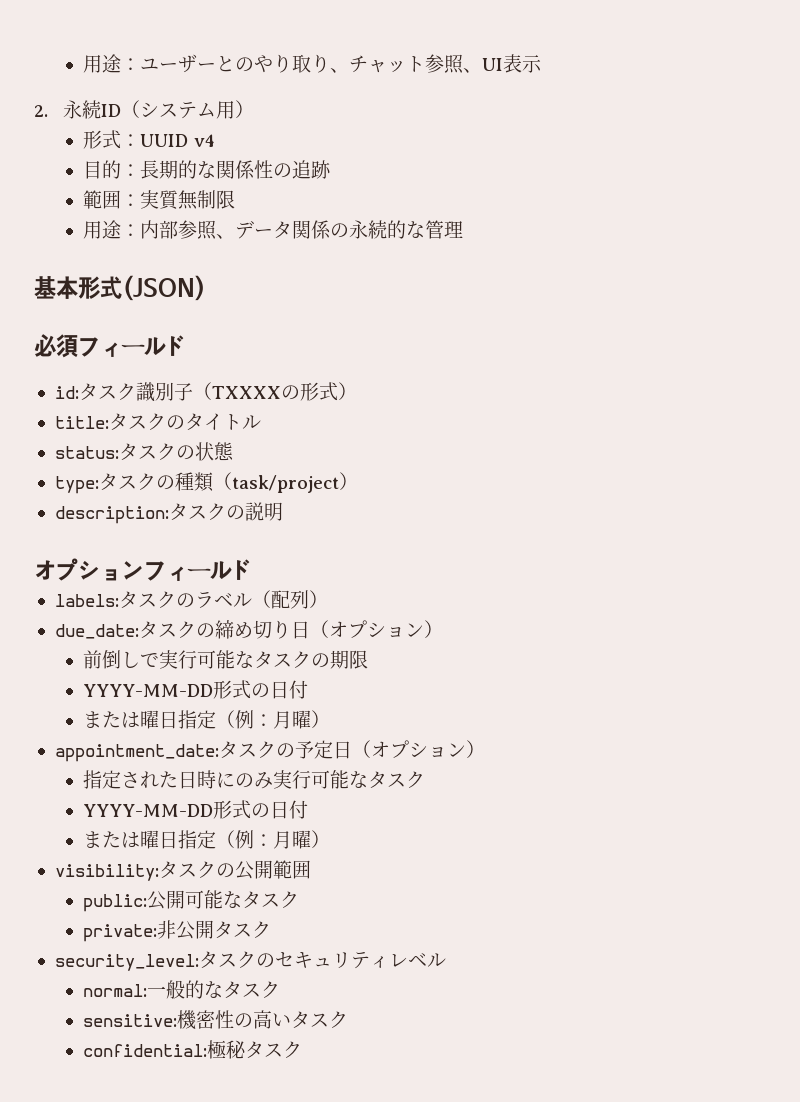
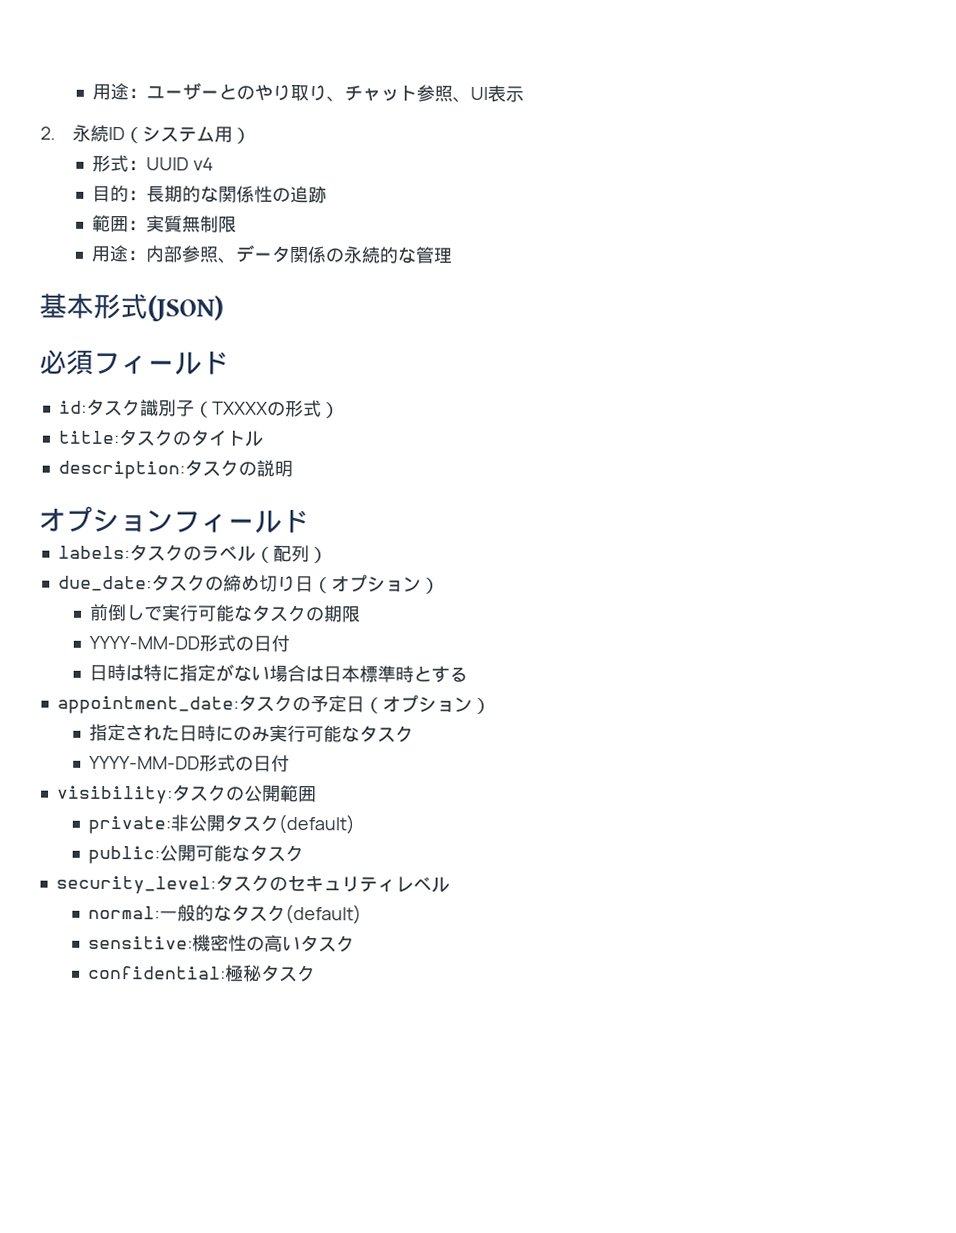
[54,442,234,461] [54,472,358,494] // status:タスクの状態 // type:タスクの種類（task/project） -> (264, 438) none
[83,710,331,729] または曜日指定（例：月曜） -> [88,663,468,683] 日時は特に指定がない場合は日本標準時とする
[83,830,331,849] // または曜日指定（例：月曜） -> (290, 763) none
(311, 869) none -> [87,813,355,835] // private:非公開タスク(default)
[83,920,272,942] // private:非公開タスク -> (304, 853) none
(281, 989) none -> [284,903,362,925] (default)

